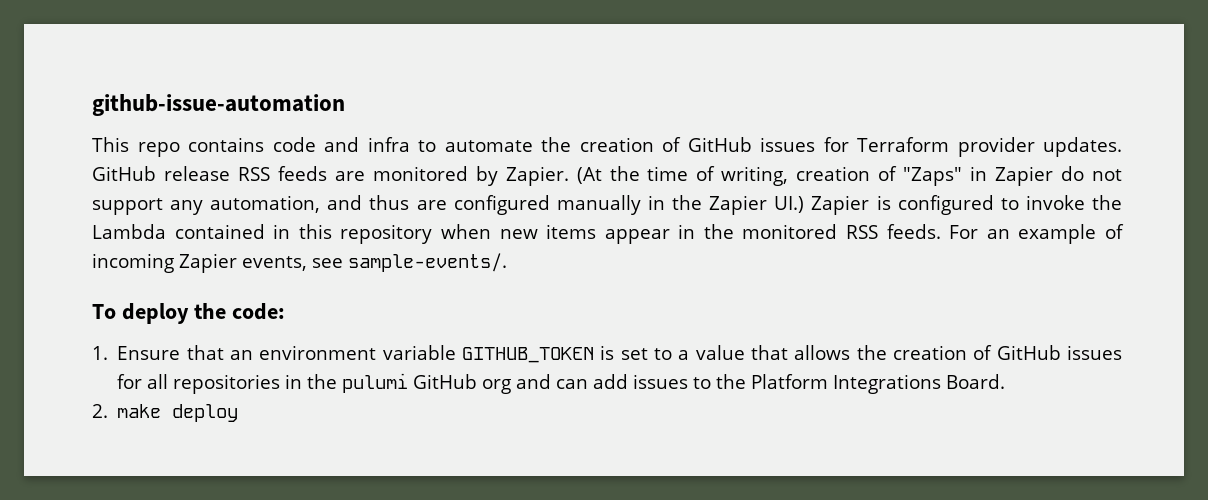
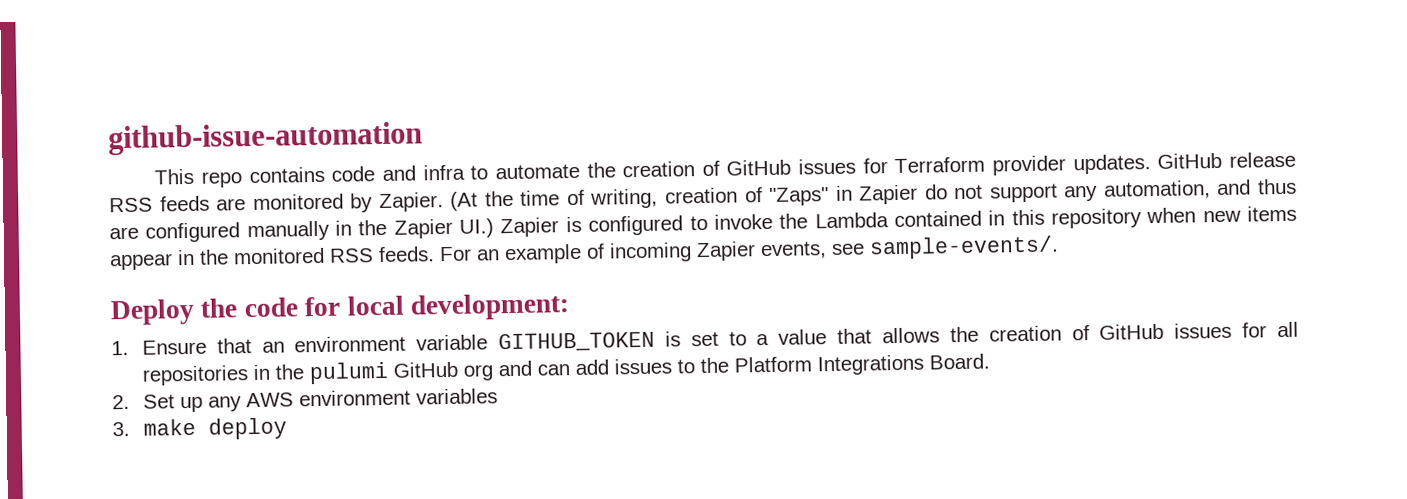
[92,303,285,324] To deploy the code: -> [110,293,571,326] Deploy the code for local development:
(108, 411) none -> [142,388,498,413] [112,421,130,437] Set up any AWS environment variables // 3.

